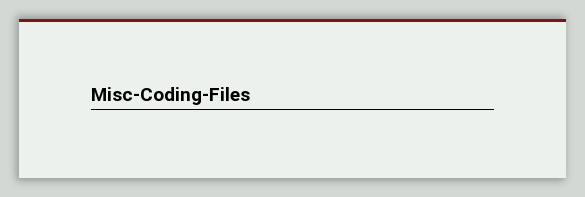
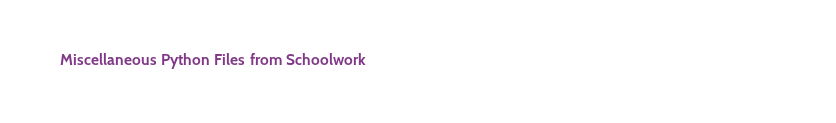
[91,87,250,105] Misc-Coding-Files -> [60,53,366,69] Miscellaneous Python Files from Schoolwork

